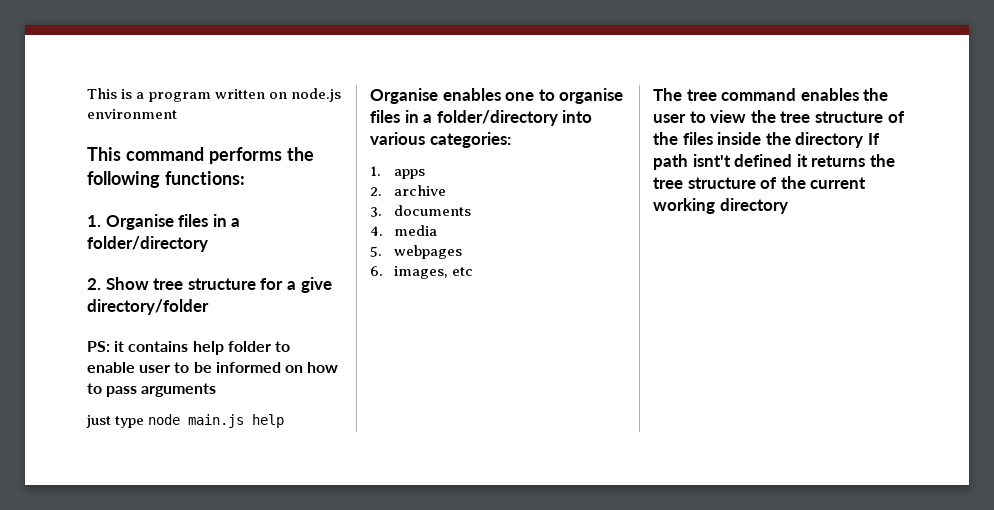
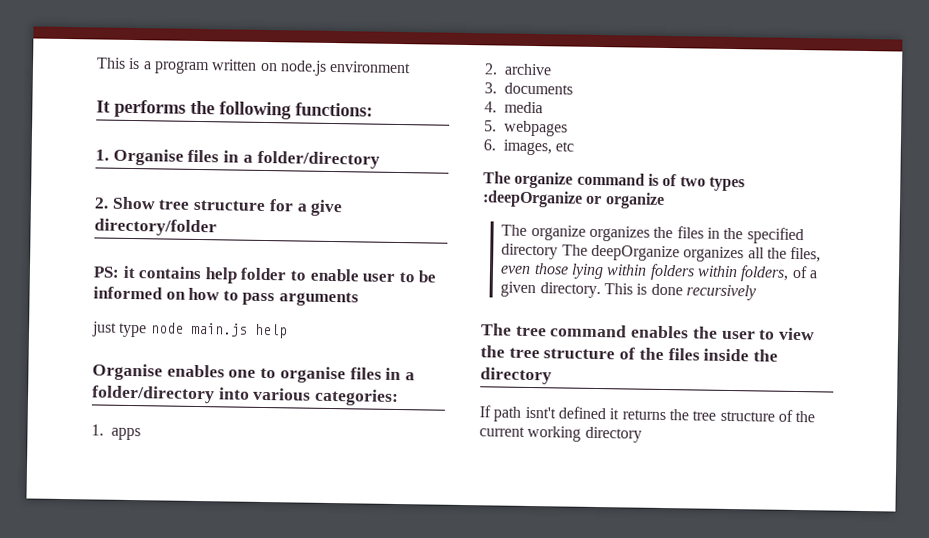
[87,147,204,161] This command -> [96,100,111,113] It
(474, 271) none -> [483,171,745,192] [482,190,665,209] [501,224,804,245] [501,243,822,263] [500,263,818,282] [500,281,757,301] // The organize command is of two types :deepOrganize or organize // The organize organizes the files in the specified directory The deepOrganize organizes all the files, even those lying within folders within folders, of a given directory. This is done recursively
(864, 140) none -> (552, 376) //

